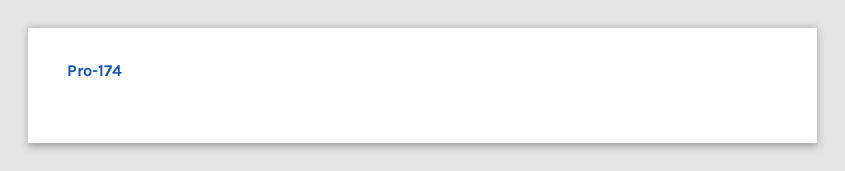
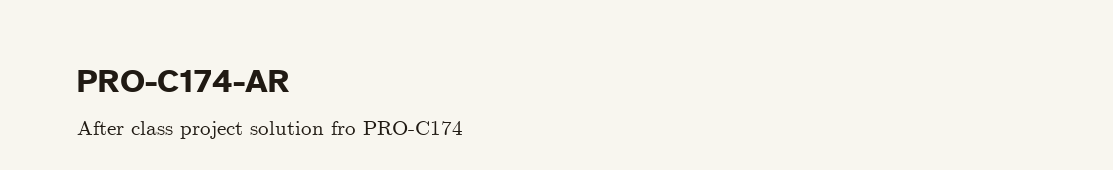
[67,65,122,77] Pro-174 -> [77,70,290,92] [77,121,463,139] PRO-C174-AR // After class project solution fro PRO-C174

